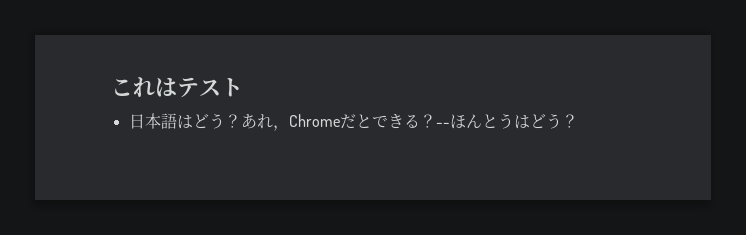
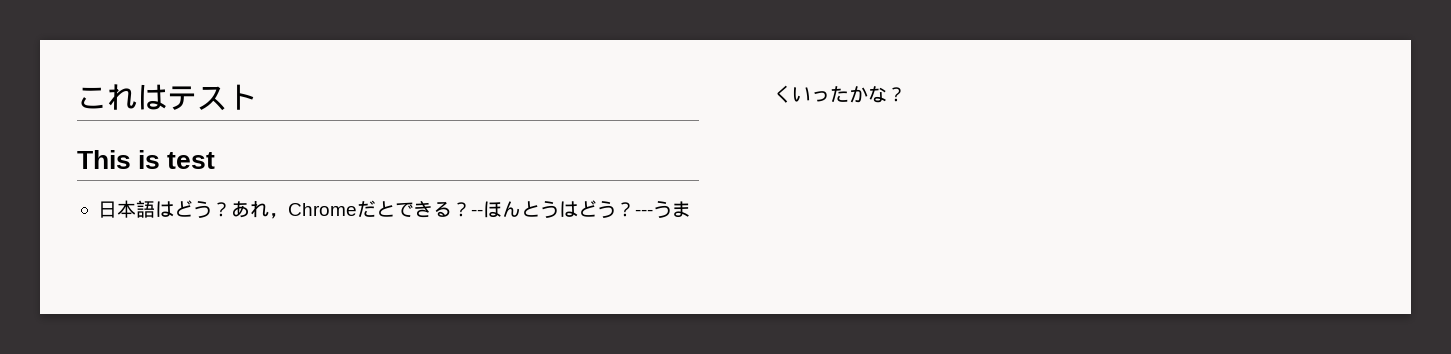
(243, 87) none -> [77,150,216,169] // This is test
(578, 121) none -> [634,201,691,218] [772,85,906,103] ---うまくいったかな？

